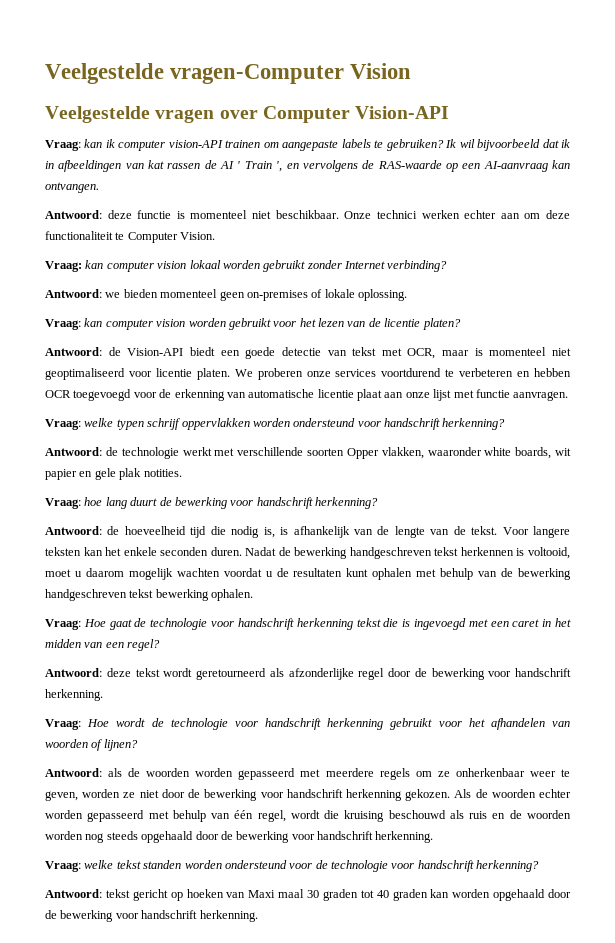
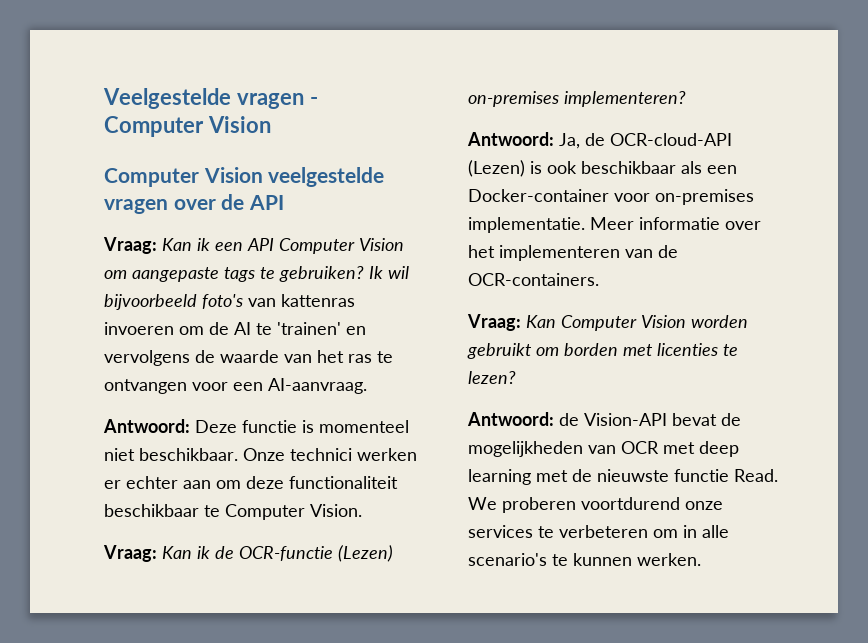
[45,63,412,84] [45,106,450,123] [45,139,261,151] Veelgestelde vragen-Computer Vision // Veelgestelde vragen over Computer Vision-API // Vraag: kan ik computer vision-API trainen -> [103,88,318,109] [104,116,271,137] [104,167,385,187] [104,194,285,214] [103,237,404,254] Veelgestelde vragen - Computer Vision // Computer Vision veelgestelde vragen over de API // Vraag: Kan ik een API Computer Vision
[341,139,371,148] labels -> [224,267,255,282] tags
[542,139,570,148] [45,160,571,172] [45,182,99,193] [45,210,132,219] dat ik in afbeeldingen van kat rassen de AI ' Train ', en vervolgens de RAS-waarde op een AI-aanvraag kan ontvangen. // Antwoord: deze -> [202,294,355,309] [104,322,366,335] [104,350,393,366] [104,378,367,394] [103,419,237,433] foto's van kattenras invoeren om de AI te 'trainen' en vervolgens de waarde van het ras te ontvangen voor een AI-aanvraag. // Antwoord: Deze
(460, 214) none -> [104,480,121,489] er
(113, 235) none -> [104,504,199,517] beschikbaar
[85,260,448,272] [45,289,407,301] [45,318,461,330] [45,347,572,359] [45,368,230,380] kan computer vision lokaal worden gebruikt zonder Internet verbinding? // Antwoord: we bieden momenteel geen on-premises of lokale oplossing. // Vraag: kan computer vision worden gebruikt voor het lezen van de licentie platen? // Antwoord: de Vision-API biedt een goede detectie van tekst met OCR, maar is momenteel niet geoptimaliseerd voor licentie platen. -> [162,545,393,562] [468,91,686,107] [467,132,732,149] [468,160,737,177] [468,189,754,205] [468,217,761,233] [468,245,678,261] [468,273,599,286] [467,314,748,331] [467,343,738,359] [468,371,516,384] [467,412,741,426] [468,441,739,457] [468,469,778,485] Kan ik de OCR-functie (Lezen) on-premises implementeren? // Antwoord: Ja, de OCR-cloud-API (Lezen) is ook beschikbaar als een Docker-container voor on-premises implementatie. Meer informatie over het implementeren van de OCR-containers. // Vraag: Kan Computer Vision worden gebruikt om borden met licenties te lezen? // Antwoord: de Vision-API bevat de mogelijkheden van OCR met deep learning met de nieuwste functie Read.
(303, 374) none -> [581,497,680,510] voortdurend
[381,368,442,377] voortdurend -> (533, 531) none
[517,368,572,377] [45,389,569,401] [45,418,506,430] [45,447,571,459] [45,468,182,480] [45,497,378,509] [45,526,570,538] [45,547,570,559] [45,568,571,580] [45,589,254,601] [45,618,571,630] [45,639,161,651] [45,668,571,680] [45,689,103,701] [45,718,571,730] [45,739,138,751] [45,768,571,780] [45,789,571,801] [45,810,571,822] [45,831,434,843] [45,860,540,872] [45,889,571,901] [45,910,258,922] en hebben OCR toegevoegd voor de erkenning van automatische licentie plaat aan onze lijst met functie aanvragen. // Vraag: welke typen schrijf oppervlakken worden ondersteund voor handschrift herkenning? // Antwoord: de technologie werkt met verschillende soorten Opper vlakken, waaronder white boards, wit papier en gele plak notities. // Vraag: hoe lang duurt de bewerking voor handschrift herkenning? // Antwoord: de hoeveelheid tijd die nodig is, is afhankelijk van de lengte van de tekst. Voor langere teksten kan het enkele seconden duren. Nadat de bewerking handgeschreven tekst herkennen is voltooid, moet u daarom mogelijk wachten voordat u de resultaten kunt ophalen met behulp van de bewerking handgeschreven tekst bewerking ophalen. // Vraag: Hoe gaat de technologie voor handschrift herkenning tekst die is ingevoegd met een caret in het midden van een regel? // Antwoord: deze tekst wordt geretourneerd als afzonderlijke regel door de bewerking voor handschrift herkenning. // Vraag: Hoe wordt de technologie voor handschrift herkenning gebruikt voor het afhandelen van woorden of lijnen? // Antwoord: als de woorden worden gepasseerd met meerdere regels om ze onherkenbaar weer te geven, worden ze niet door de bewerking voor handschrift herkenning gekozen. Als de woorden echter worden gepasseerd met behulp van één regel, wordt die kruising beschouwd als ruis en de woorden worden nog steeds opgehaald door de bewerking voor handschrift herkenning. // Vraag: welke tekst standen worden ondersteund voor de technologie voor handschrift herkenning? // Antwoord: tekst gericht op hoeken van Maxi maal 30 graden tot 40 graden kan worden opgehaald door de bewerking voor handschrift herkenning. -> [653,525,729,538] [468,553,701,566] om in alle scenario's te kunnen werken.

